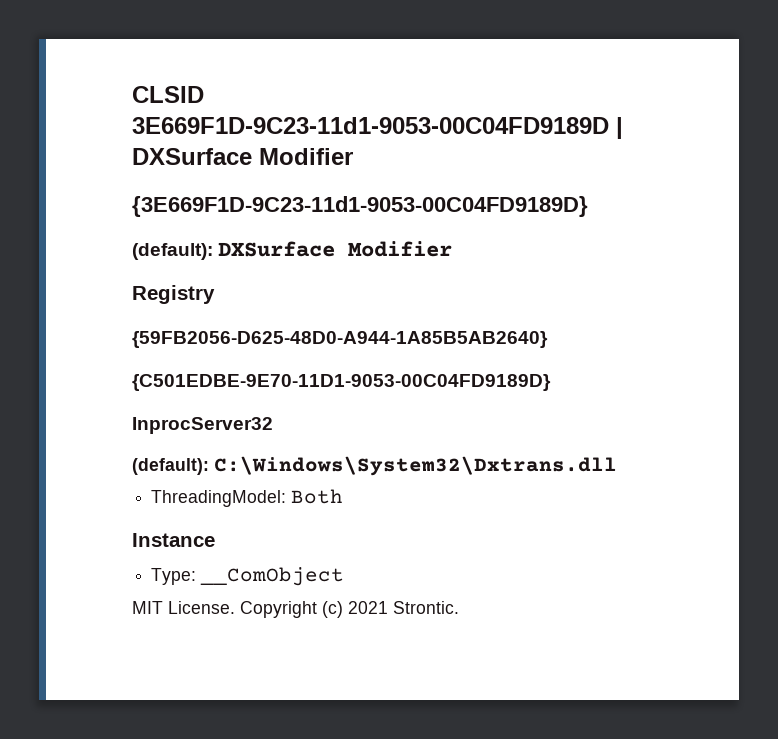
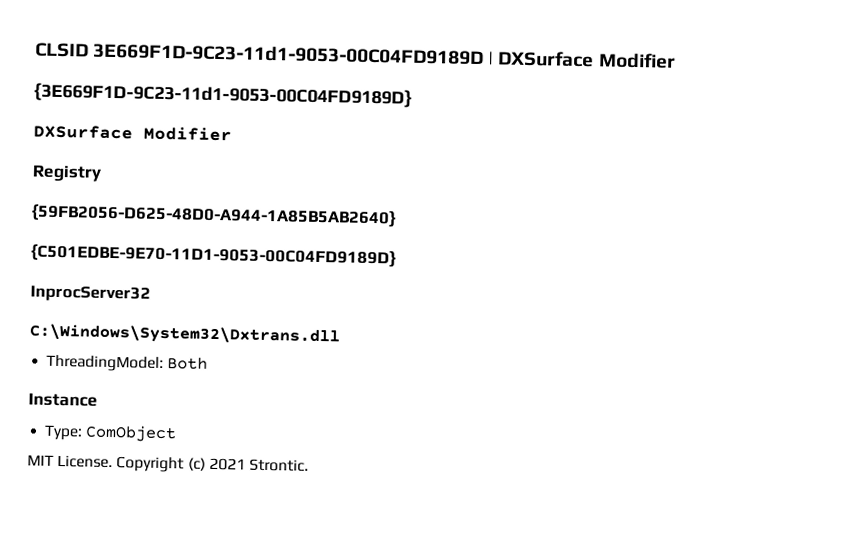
[132,243,213,260] (default): -> (412, 95) none
[132,458,209,475] (default): -> (151, 294) none
[200,567,345,586] __ComObject -> [85,424,178,443] ComObject

